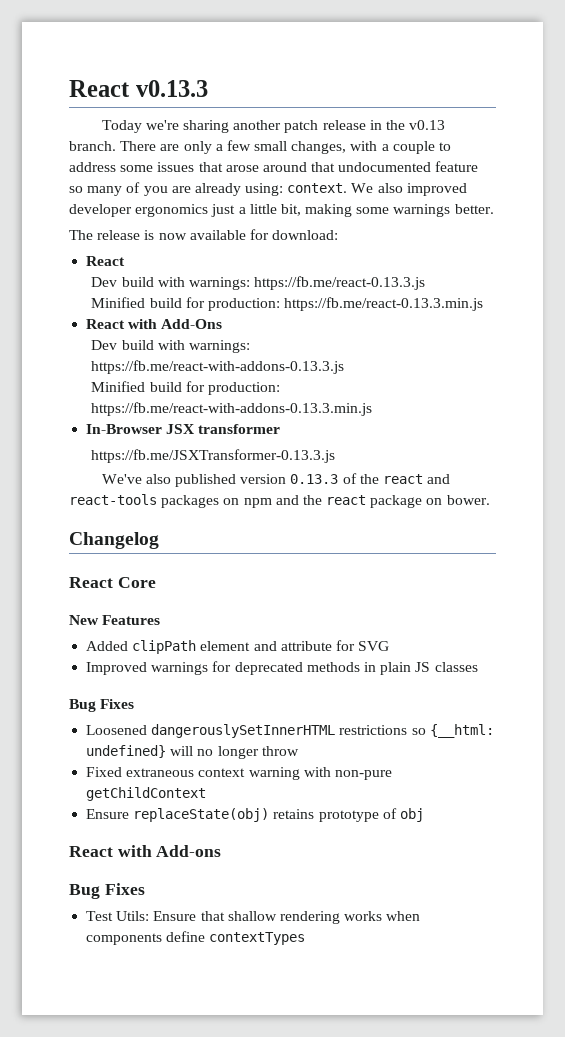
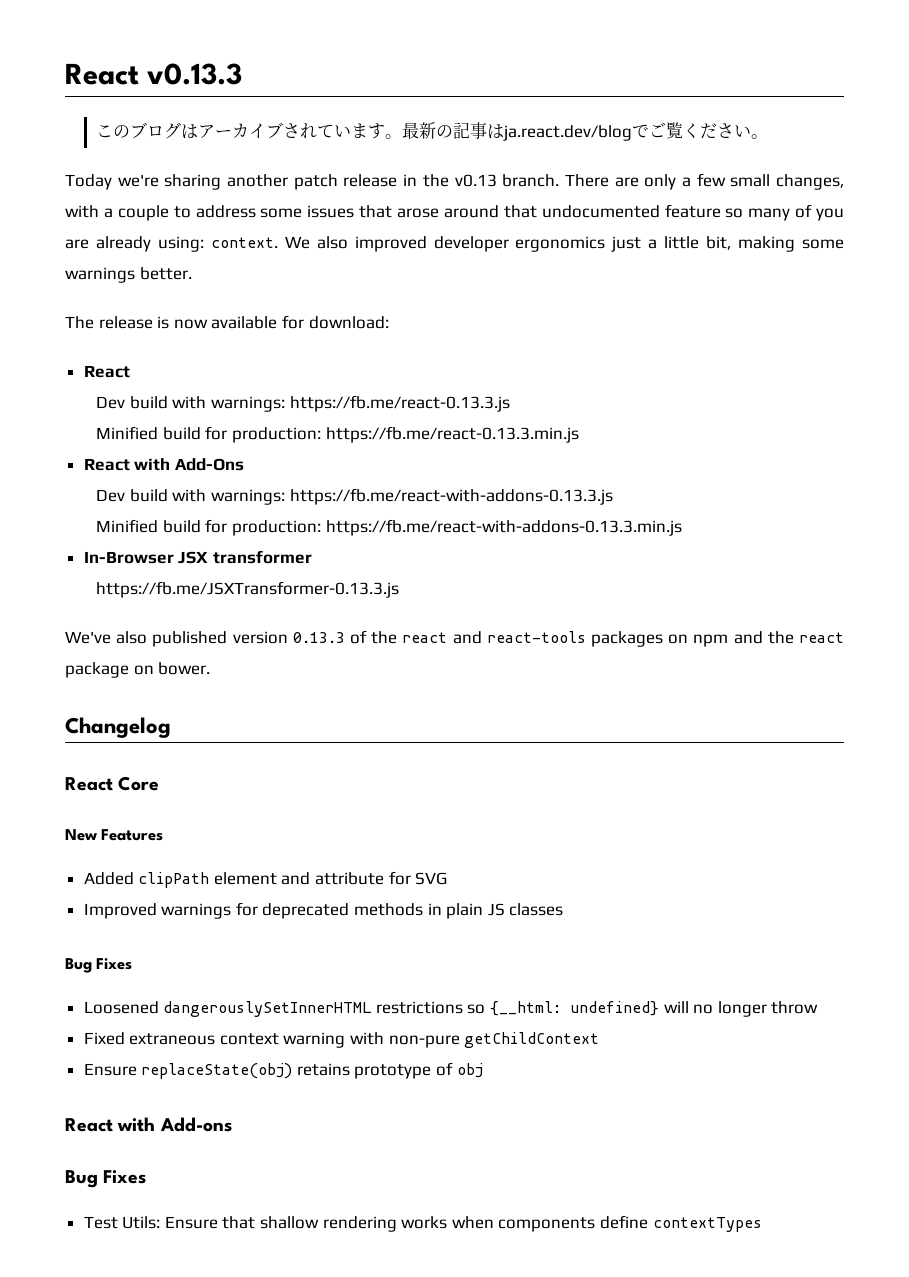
(208, 88) none -> [96,122,769,141] // このブログはアーカイブされています。最新の記事はja.react.dev/blogでご覧ください。

